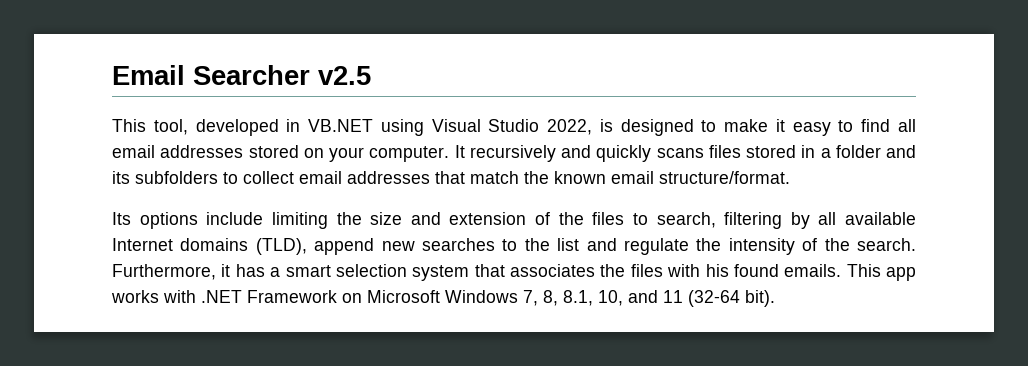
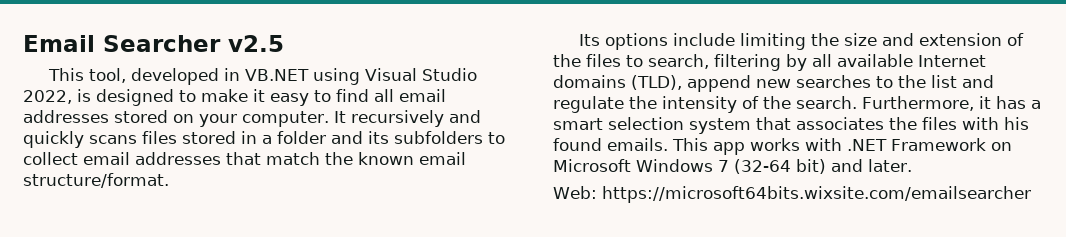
[523,290,775,307] 7, 8, 8.1, 10, and 11 (32-64 bit). -> [718,159,912,174] [553,186,1031,203] 7 (32-64 bit) and later. // Web: https://microsoft64bits.wixsite.com/emailsearcher

